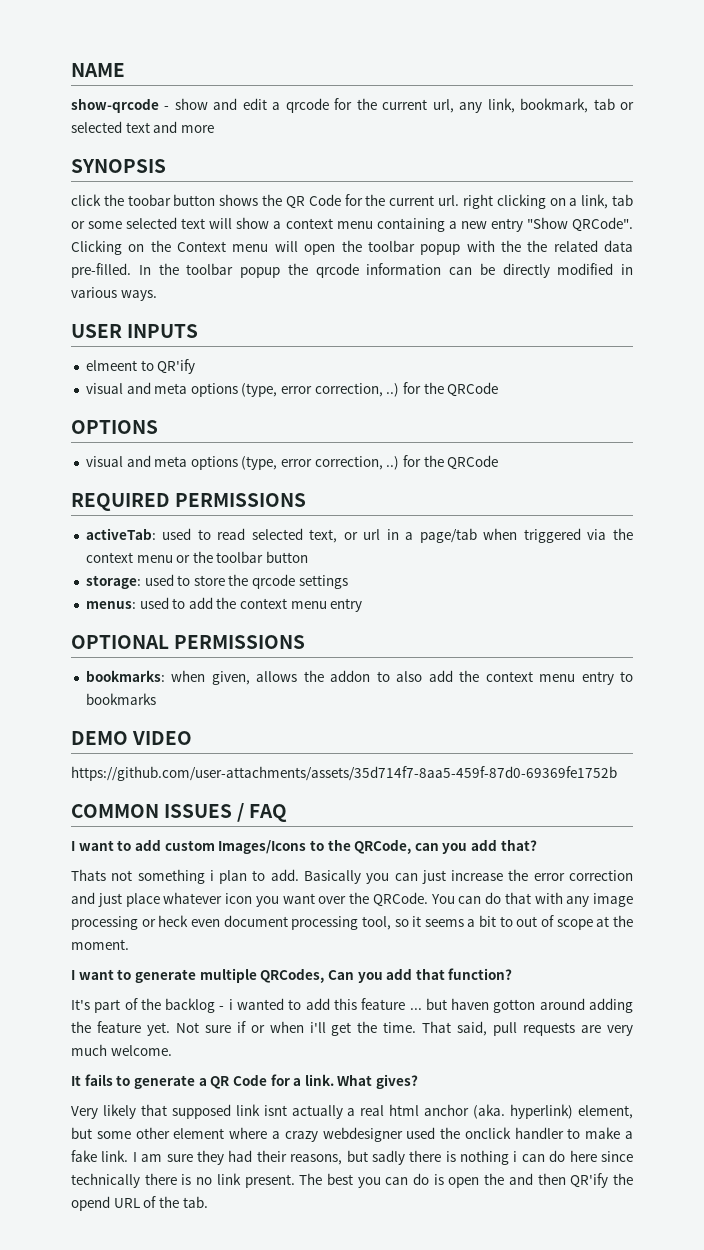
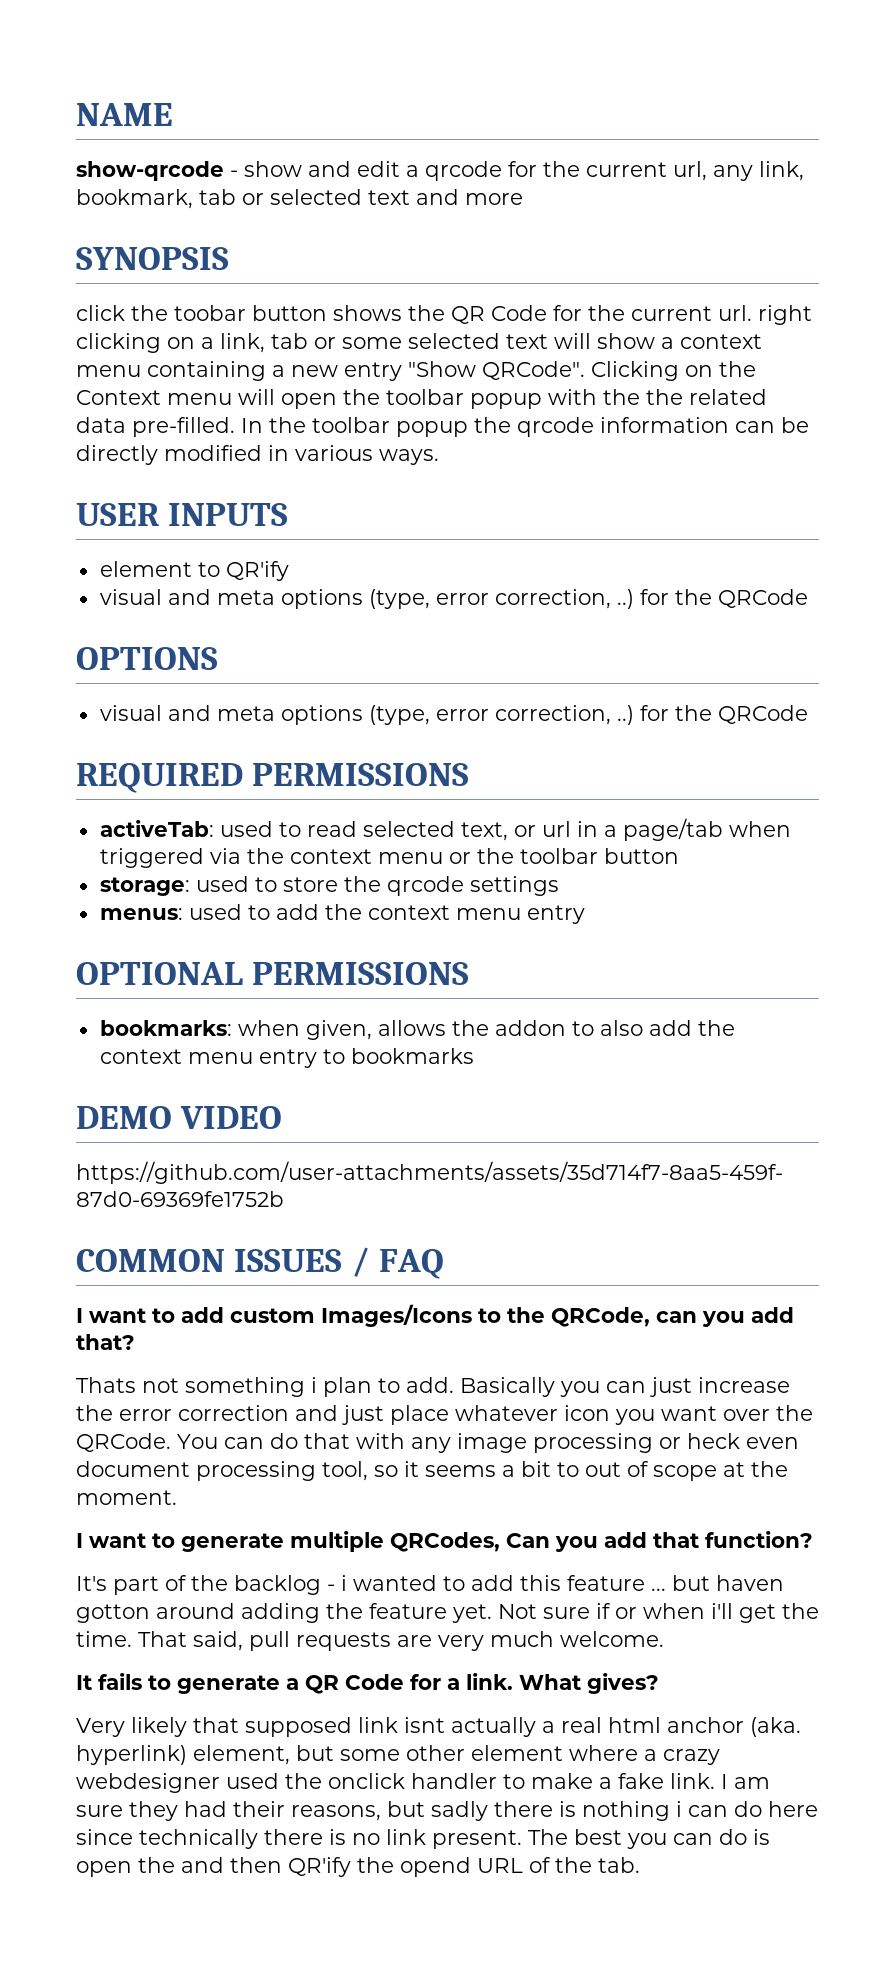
[85,360,137,371] elmeent -> [99,561,192,577] element

